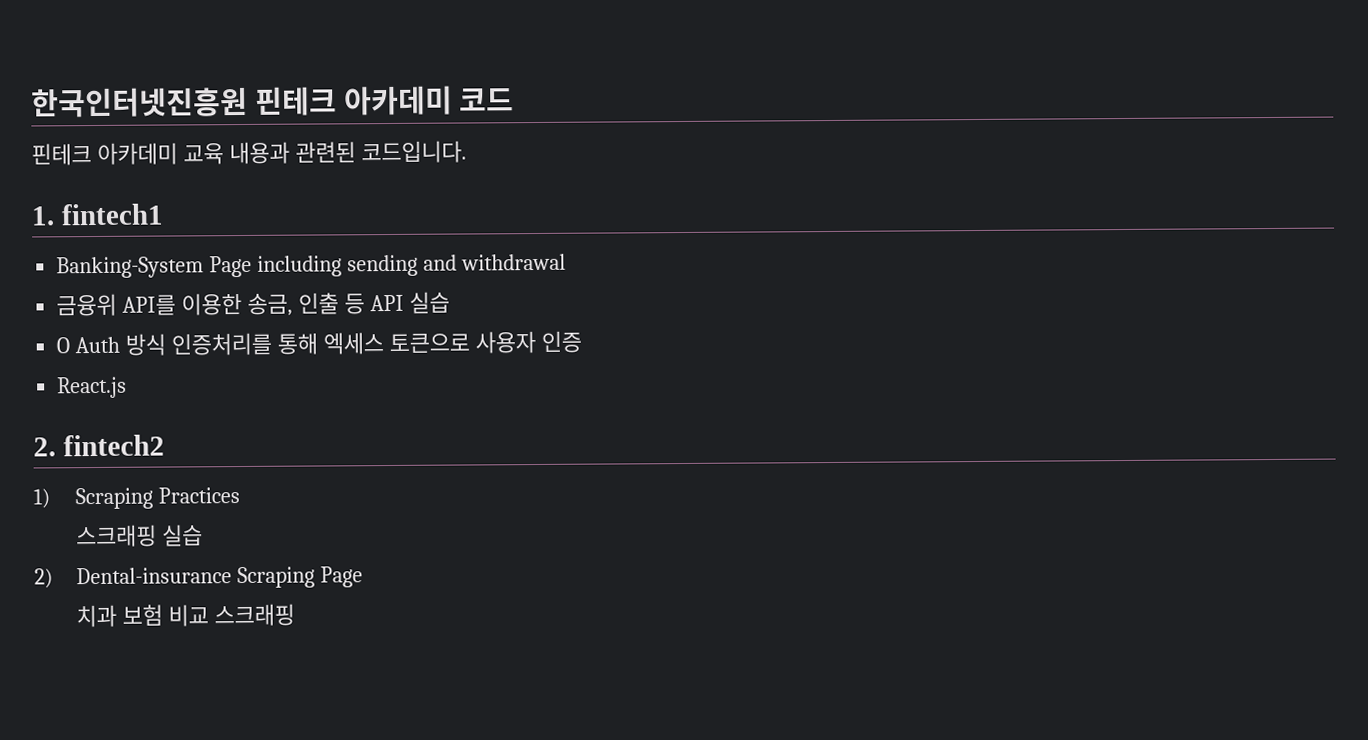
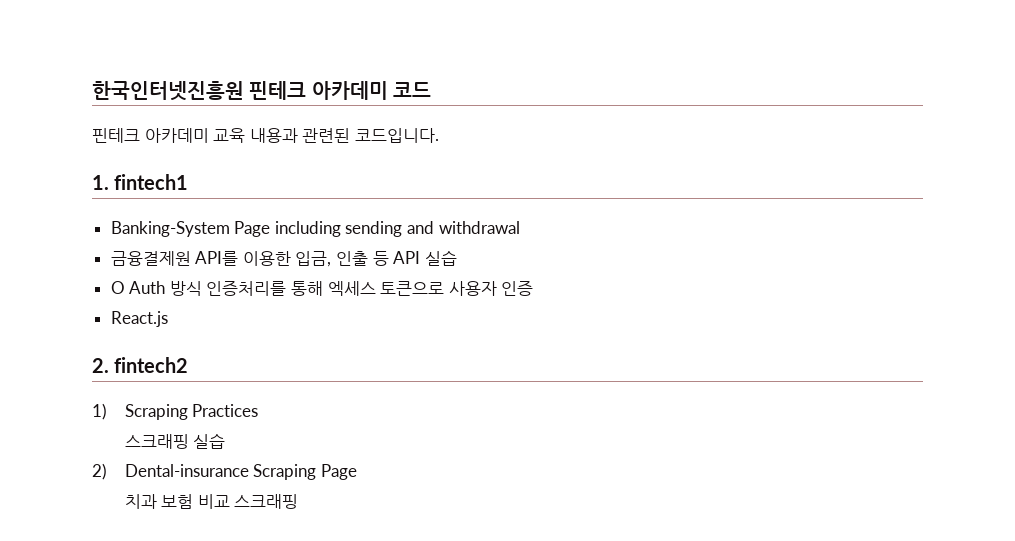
[56,293,118,317] 금융위 -> [110,251,191,266] 금융결제원
[247,293,294,316] 송금, -> [295,251,332,267] 입금,

